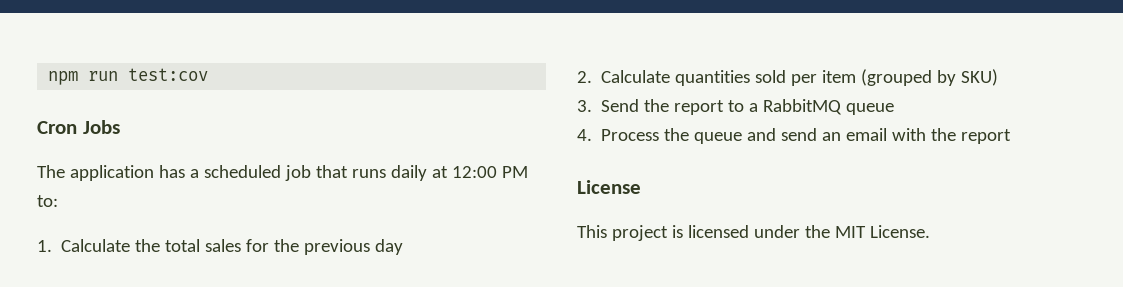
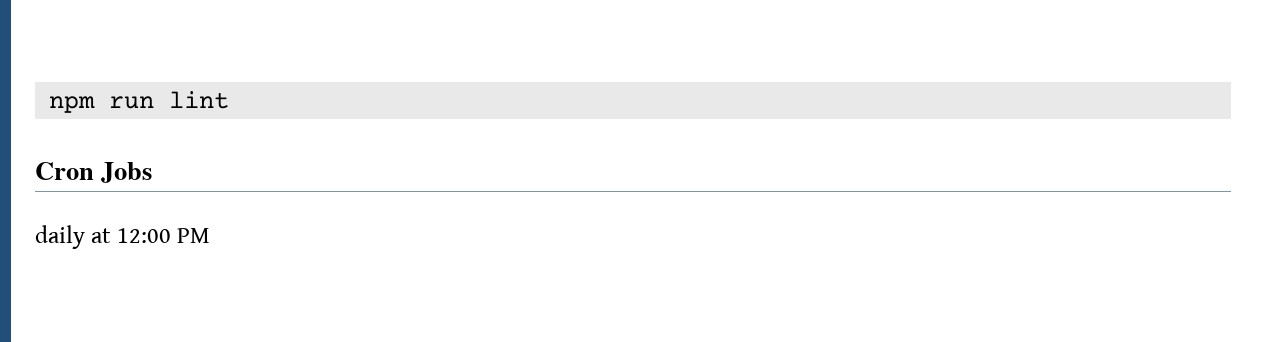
[128,68,209,81] test:cov -> [169,91,230,109] lint
[37,165,528,181] [37,195,58,207] [37,239,404,255] [577,69,999,86] [577,99,895,115] [577,128,1012,144] [577,180,641,194] [577,225,930,241] The application has a scheduled job that runs daily at 12:00 PM to: // 1. Calculate the total sales for the previous day // 2. Calculate quantities sold per item (grouped by SKU) // 3. Send the report to a RabbitMQ queue // 4. Process the queue and send an email with the report // License // This project is licensed under the MIT License. -> [35,225,211,249] daily at 12:00 PM

